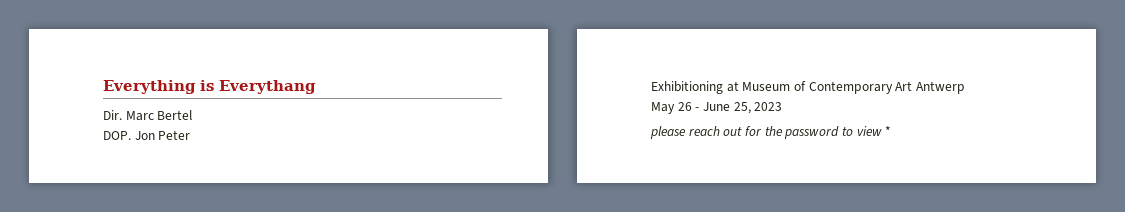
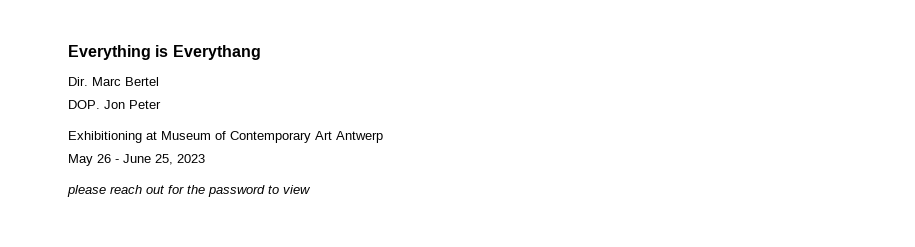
[885,126,892,136] * -> (311, 189) none

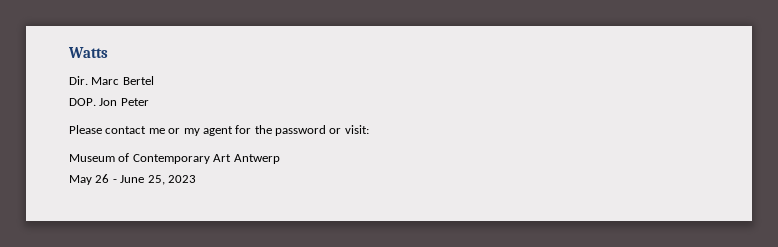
[68,45,261,60] Everything is Everythang -> [68,47,108,58] Watts
[68,131,157,143] Exhibitioning at -> [69,125,369,136] Please contact me or my agent for the password or visit: //
[67,185,311,197] // please reach out for the password to view -> (196, 179) none

